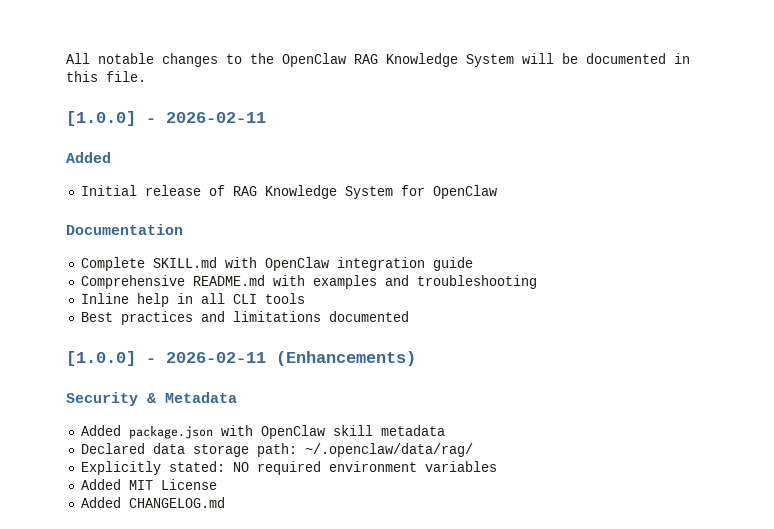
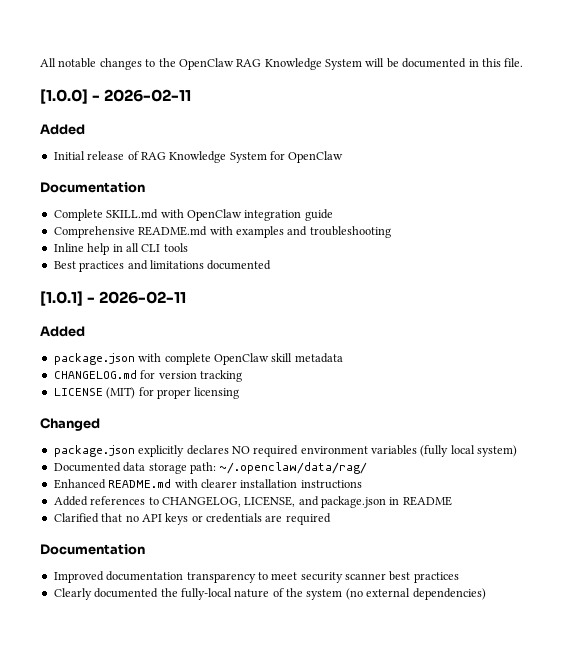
[66,351,416,366] [66,392,237,406] [80,425,121,436] [1.0.0] - 2026-02-11 (Enhancements) // Security & Metadata // Added -> [40,291,187,306] [40,326,85,337] [1.0.1] - 2026-02-11 // Added //
(253, 430) none -> [164,353,211,365] complete
[80,443,473,457] [80,461,497,475] [80,479,217,490] [80,497,225,508] Declared data storage path: ~/.openclaw/data/rag/ // Explicitly stated: NO required environment variables // Added MIT License // Added CHANGELOG.md -> [53,370,242,382] [53,387,240,399] [40,418,100,431] [53,445,518,457] [53,462,368,474] [53,479,362,489] [53,496,452,508] [53,513,331,525] [40,544,145,555] [53,571,459,583] [53,588,486,600] CHANGELOG.md for version tracking // LICENSE (MIT) for proper licensing // Changed // package.json explicitly declares NO required environment variables (fully local system) // Documented data storage path: ~/.openclaw/data/rag/ // Enhanced README.md with clearer installation instructions // Added references to CHANGELOG, LICENSE, and package.json in README // Clarified that no API keys or credentials are required // Documentation // Improved documentation transparency to meet security scanner best practices // Clearly documented the fully-local nature of the system (no external dependencies)

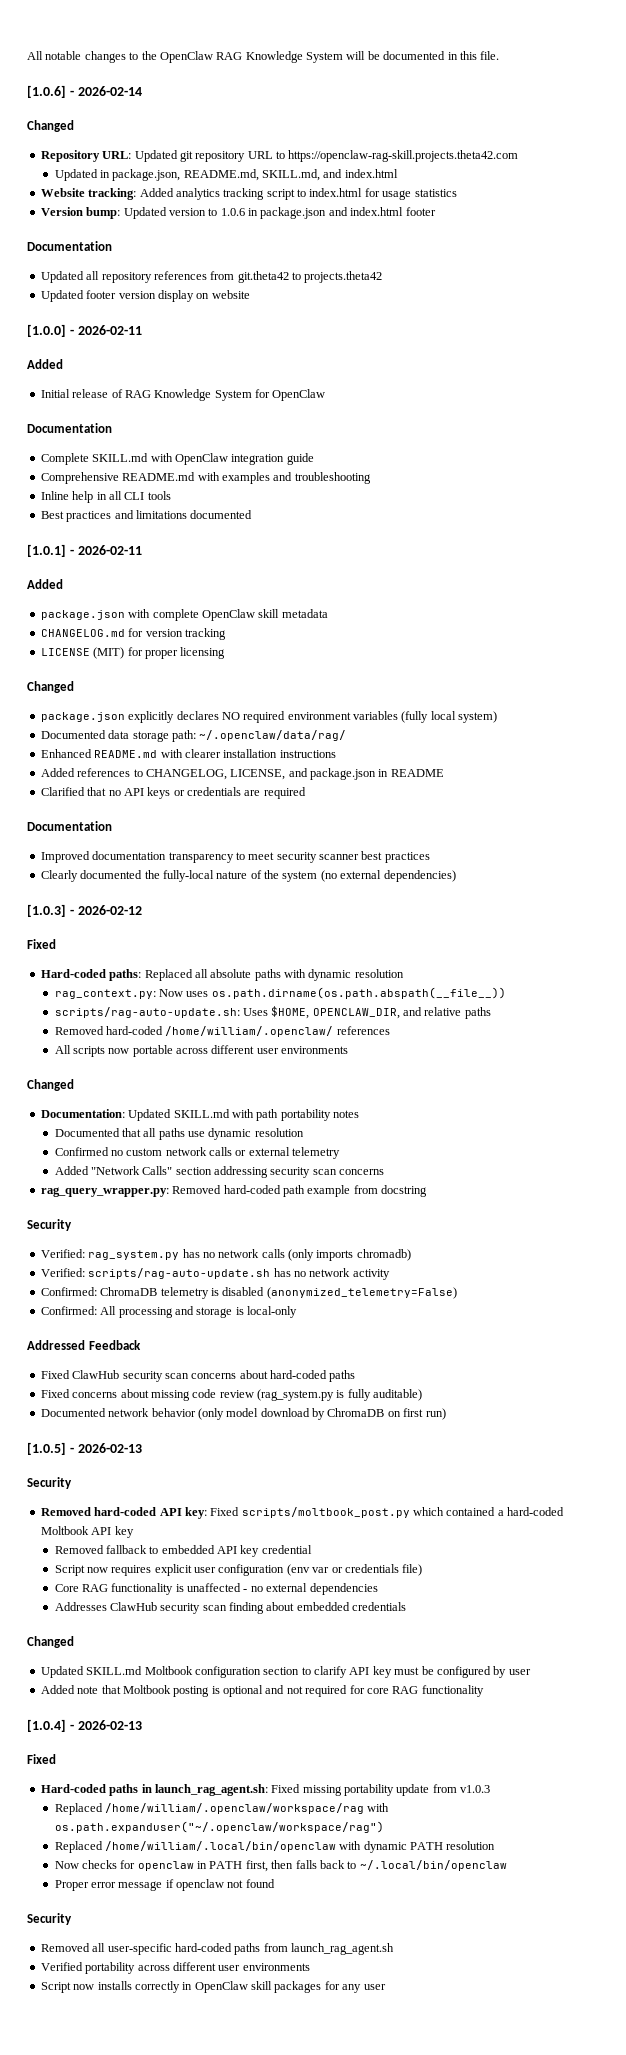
(524, 62) none -> [27,85,142,98] [27,120,74,132] [40,150,519,162] [54,169,398,181] [40,188,457,200] [40,207,436,219] [27,241,112,251] [40,271,383,283] [40,290,250,302] // [1.0.6] - 2026-02-14 // Changed // Repository URL: Updated git repository URL to https://openclaw-rag-skill.projects.theta42.com // Updated in package.json, README.md, SKILL.md, and index.html // Website tracking: Added analytics tracking script to index.html for usage statistics // Version bump: Updated version to 1.0.6 in package.json and index.html footer // Documentation // Updated all repository references from git.theta42 to projects.theta42 // Updated footer version display on website
(486, 594) none -> [27,904,142,917] [27,939,56,949] [40,969,404,981] [54,987,506,999] [54,1006,491,1019] [54,1026,390,1037] [54,1045,349,1057] [27,1079,74,1091] [40,1109,359,1121] [54,1128,304,1140] [54,1147,341,1159] [54,1166,385,1178] [40,1185,427,1197] [27,1219,72,1231] [40,1249,411,1261] [40,1268,390,1280] [40,1287,457,1299] [40,1306,297,1318] [27,1340,141,1350] [40,1370,356,1382] [40,1389,423,1401] [40,1408,446,1420] [27,1442,142,1455] [27,1477,72,1489] [40,1507,565,1519] [40,1526,134,1538] [54,1545,312,1557] [54,1564,423,1576] [54,1583,378,1595] [54,1602,407,1614] [27,1636,74,1648] [40,1666,531,1678] [40,1685,484,1697] [27,1719,142,1732] [27,1754,56,1764] [40,1784,491,1796] [54,1803,390,1815] [54,1821,384,1833] [54,1841,496,1853] [54,1860,507,1872] [54,1879,275,1891] [27,1913,72,1925] [40,1943,394,1955] [40,1962,310,1974] [40,1981,386,1993] // [1.0.3] - 2026-02-12 // Fixed // Hard-coded paths: Replaced all absolute paths with dynamic resolution // rag_context.py: Now uses os.path.dirname(os.path.abspath(__file__)) // scripts/rag-auto-update.sh: Uses $HOME, OPENCLAW_DIR, and relative paths // Removed hard-coded /home/william/.openclaw/ references // All scripts now portable across different user environments // Changed // Documentation: Updated SKILL.md with path portability notes // Documented that all paths use dynamic resolution // Confirmed no custom network calls or external telemetry // Added "Network Calls" section addressing security scan concerns // rag_query_wrapper.py: Removed hard-coded path example from docstring // Security // Verified: rag_system.py has no network calls (only imports chromadb) // Verified: scripts/rag-auto-update.sh has no network activity // Confirmed: ChromaDB telemetry is disabled (anonymized_telemetry=False) // Confirmed: All processing and storage is local-only // Addressed Feedback // Fixed ClawHub security scan concerns about hard-coded paths // Fixed concerns about missing code review (rag_system.py is fully auditable) // Documented network behavior (only model download by ChromaDB on first run) // [1.0.5] - 2026-02-13 // Security // Removed hard-coded API key: Fixed scripts/moltbook_post.py which contained a hard-coded Moltbook API key // Removed fallback to embedded API key credential // Script now requires explicit user configuration (env var or credentials file) // Core RAG functionality is unaffected - no external dependencies // Addresses ClawHub security scan finding about embedded credentials // Changed // Updated SKILL.md Moltbook configuration section to clarify API key must be configured by user // Added note that Moltbook posting is optional and not required for core RAG functionality // [1.0.4] - 2026-02-13 // Fixed // Hard-coded paths in launch_rag_agent.sh: Fixed missing portability update from v1.0.3 // Replaced /home/william/.openclaw/workspace/rag with os.path.expanduser("~/.openclaw/workspace/rag") // Replaced /home/william/.local/bin/openclaw with dynamic PATH resolution // Now checks for openclaw in PATH first, then falls back to ~/.local/bin/openclaw // Proper error message if openclaw not found // Security // Removed all user-specific hard-coded paths from launch_rag_agent.sh // Verified portability across different user environments // Script now installs correctly in OpenClaw skill packages for any user

